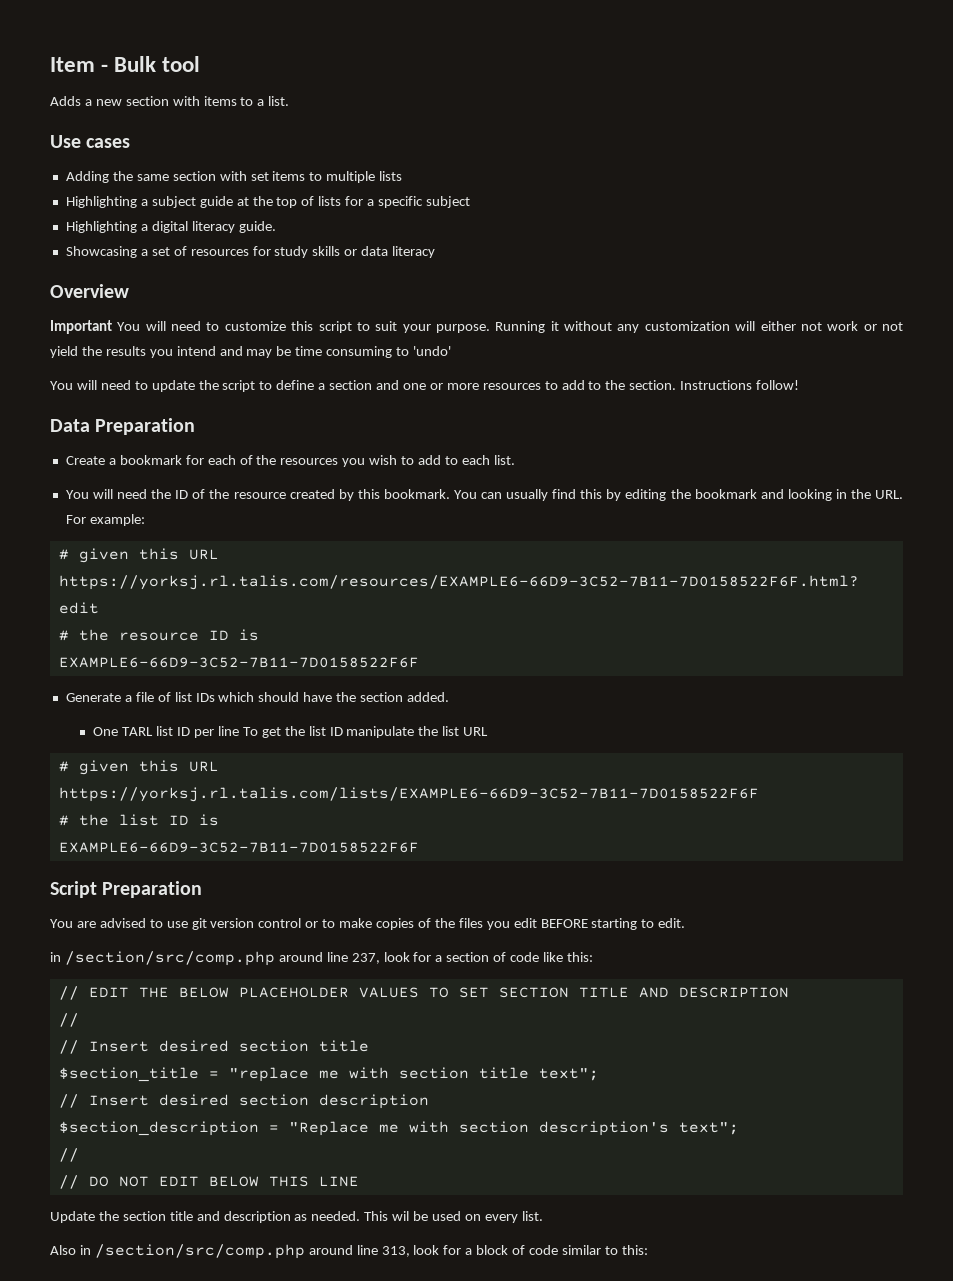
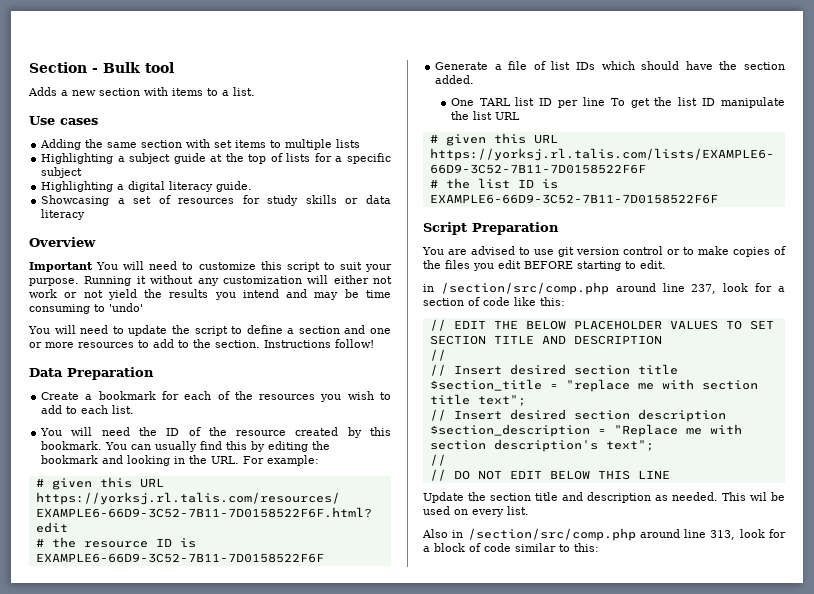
[50,57,95,72] Item -> [29,62,87,73] Section

